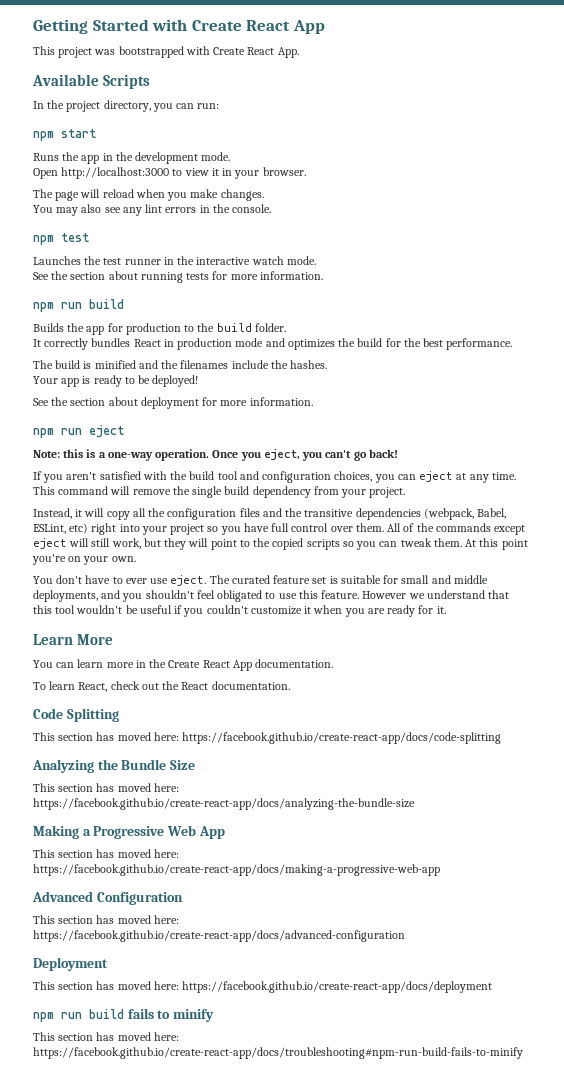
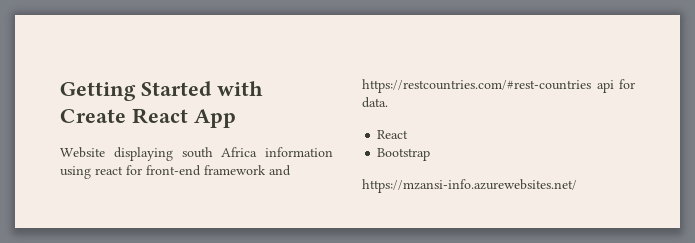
[33,46,299,58] [32,74,151,89] [33,100,220,112] [33,129,96,141] [33,152,231,164] [33,167,306,179] [33,189,264,201] [33,204,272,216] [33,233,89,245] [33,256,316,265] [33,271,323,283] [33,299,124,312] [33,323,286,335] [33,338,513,350] [33,360,328,369] [33,375,199,387] [33,397,313,409] [33,425,124,438] [33,449,398,461] [33,471,516,483] [33,486,406,498] [33,508,507,520] [33,523,526,535] [33,538,528,550] [32,554,136,565] [33,575,488,586] [33,590,510,602] [33,605,446,617] [33,634,114,645] [33,659,334,671] [33,681,290,692] [33,708,119,722] [33,732,502,744] [32,759,195,773] [33,783,179,792] [33,798,415,810] [33,825,225,839] [33,849,179,858] [33,864,440,876] [32,891,183,905] [33,915,179,924] [33,930,405,942] [33,957,108,971] [33,981,493,993] [33,1008,214,1022] [33,1032,179,1041] [33,1047,523,1059] This project was bootstrapped with Create React App. // Available Scripts // In the project directory, you can run: // npm start // Runs the app in the development mode. // Open http://localhost:3000 to view it in your browser. // The page will reload when you make changes. // You may also see any lint errors in the console. // npm test // Launches the test runner in the interactive watch mode. // See the section about running tests for more information. // npm run build // Builds the app for production to the build folder. // It correctly bundles React in production mode and optimizes the build for the best performance. // The build is minified and the filenames include the hashes. // Your app is ready to be deployed! // See the section about deployment for more information. // npm run eject // Note: this is a one-way operation. Once you eject, you can't go back! // If you aren't satisfied with the build tool and configuration choices, you can eject at any time. This command will remove the single build dependency from your project. // Instead, it will copy all the configuration files and the transitive dependencies (webpack, Babel, ESLint, etc) right into your project so you have full control over them. All of the commands except eject will still work, but they will point to the copied scripts so you can tweak them. At this point you're on your own. // You don't have to ever use eject. The curated feature set is suitable for small and middle deployments, and you shouldn't feel obligated to use this feature. However we understand that this tool wouldn't be useful if you couldn't customize it when you are ready for it. // Learn More // You can learn more in the Create React App documentation. // To learn React, check out the React documentation. // Code Splitting // This section has moved here: https://facebook.github.io/create-react-app/docs/code-splitting // Analyzing the Bundle Size // This section has moved here: https://facebook.github.io/create-react-app/docs/analyzing-the-bundle-size // Making a Progressive Web App // This section has moved here: https://facebook.github.io/create-react-app/docs/making-a-progressive-web-app // Advanced Configuration // This section has moved here: https://facebook.github.io/create-react-app/docs/advanced-configuration // Deployment // This section has moved here: https://facebook.github.io/create-react-app/docs/deployment // npm run build fails to minify // This section has moved here: https://facebook.github.io/create-react-app/docs/troubleshooting#npm-run-build-fails-to-minify -> [60,147,333,161] [60,165,291,179] [362,79,635,93] [362,97,388,108] [377,130,409,139] [377,148,431,161] [362,179,577,193] Website displaying south Africa information using react for front-end framework and https://restcountries.com/#rest-countries api for data. // React // Bootstrap // https://mzansi-info.azurewebsites.net/

